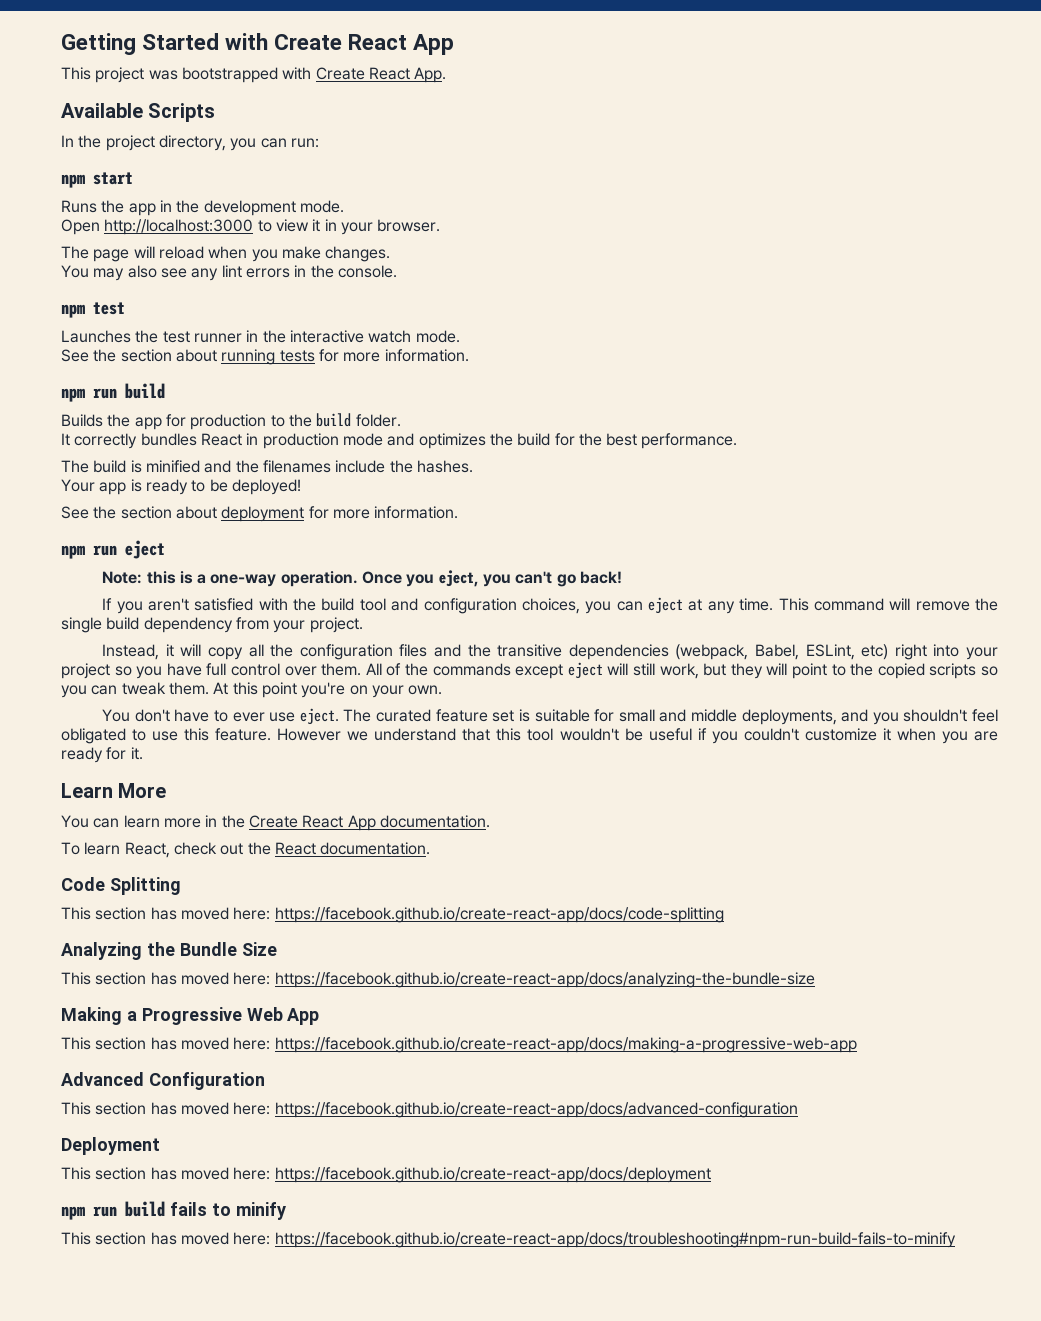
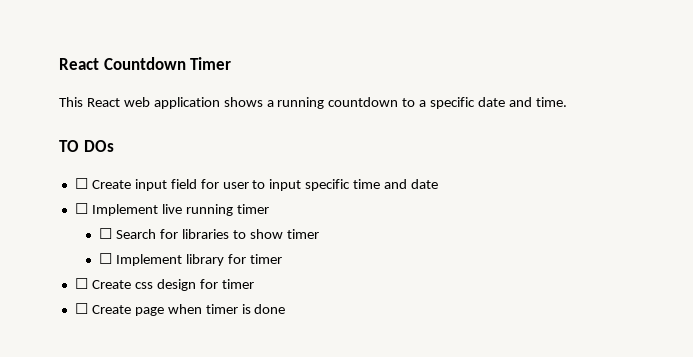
[61,33,455,55] [61,67,447,83] [61,103,216,122] [61,135,319,151] [61,172,133,188] [61,200,344,216] [61,219,441,235] [61,246,391,262] [61,265,397,281] [61,302,125,318] [61,330,460,343] [61,349,469,365] [61,383,165,402] [61,413,401,430] [61,433,738,449] [61,460,473,473] [61,479,301,495] [61,506,459,522] [61,540,165,559] [102,570,623,587] [102,597,999,614] [61,617,363,633] [102,644,998,660] [61,662,999,679] [61,682,443,698] [102,708,998,725] [61,728,998,744] [61,747,143,763] [61,783,167,798] [61,815,490,831] [61,842,431,858] [61,877,181,895] [61,907,724,923] [61,942,277,960] [61,972,815,988] [61,1007,320,1025] [61,1037,857,1053] [61,1072,265,1090] [61,1102,798,1118] [61,1137,160,1155] [61,1167,711,1183] [61,1201,286,1220] [61,1232,956,1248] Getting Started with Create React App // This project was bootstrapped with Create React App. // Available Scripts // In the project directory, you can run: // npm start // Runs the app in the development mode. // Open http://localhost:3000 to view it in your browser. // The page will reload when you make changes. // You may also see any lint errors in the console. // npm test // Launches the test runner in the interactive watch mode. // See the section about running tests for more information. // npm run build // Builds the app for production to the build folder. // It correctly bundles React in production mode and optimizes the build for the best performance. // The build is minified and the filenames include the hashes. // Your app is ready to be deployed! // See the section about deployment for more information. // npm run eject // Note: this is a one-way operation. Once you eject, you can't go back! // If you aren't satisfied with the build tool and configuration choices, you can eject at any time. This command will remove the single build dependency from your project. // Instead, it will copy all the configuration files and the transitive dependencies (webpack, Babel, ESLint, etc) right into your project so you have full control over them. All of the commands except eject will still work, but they will point to the copied scripts so you can tweak them. At this point you're on your own. // You don't have to ever use eject. The curated feature set is suitable for small and middle deployments, and you shouldn't feel obligated to use this feature. However we understand that this tool wouldn't be useful if you couldn't customize it when you are ready for it. // Learn More // You can learn more in the Create React App documentation. // To learn React, check out the React documentation. // Code Splitting // This section has moved here: https://facebook.github.io/create-react-app/docs/code-splitting // Analyzing the Bundle Size // This section has moved here: https://facebook.github.io/create-react-app/docs/analyzing-the-bundle-size // Making a Progressive Web App // This section has moved here: https://facebook.github.io/create-react-app/docs/making-a-progressive-web-app // Advanced Configuration // This section has moved here: https://facebook.github.io/create-react-app/docs/advanced-configuration // Deployment // This section has moved here: https://facebook.github.io/create-react-app/docs/deployment // npm run build fails to minify // This section has moved here: https://facebook.github.io/create-react-app/docs/troubleshooting#npm-run-build-fails-to-minify -> [59,57,232,70] [59,97,567,109] [59,140,114,152] [74,178,439,191] [74,203,269,216] [99,228,319,239] [99,253,282,266] [74,278,254,291] [74,303,286,316] React Countdown Timer // This React web application shows a running countdown to a specific date and time. // TO DOs // ☐ Create input field for user to input specific time and date // ☐ Implement live running timer // ☐ Search for libraries to show timer // ☐ Implement library for timer // ☐ Create css design for timer // ☐ Create page when timer is done

